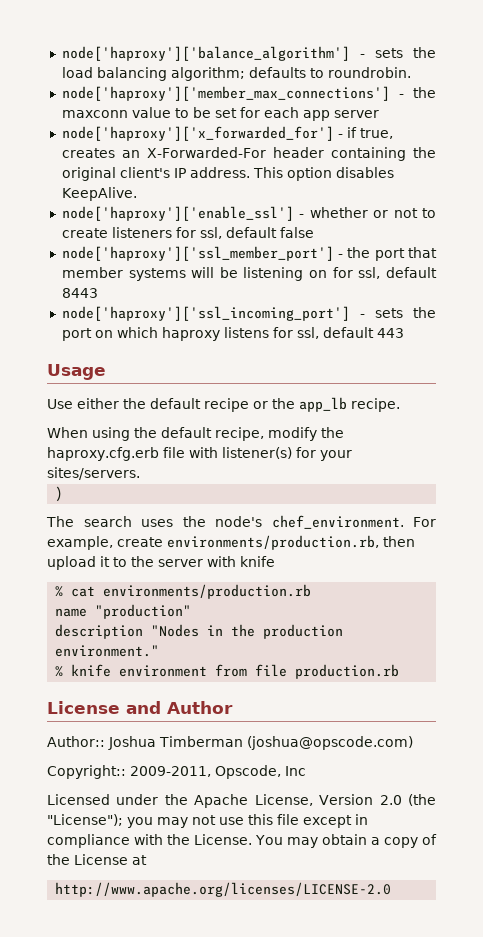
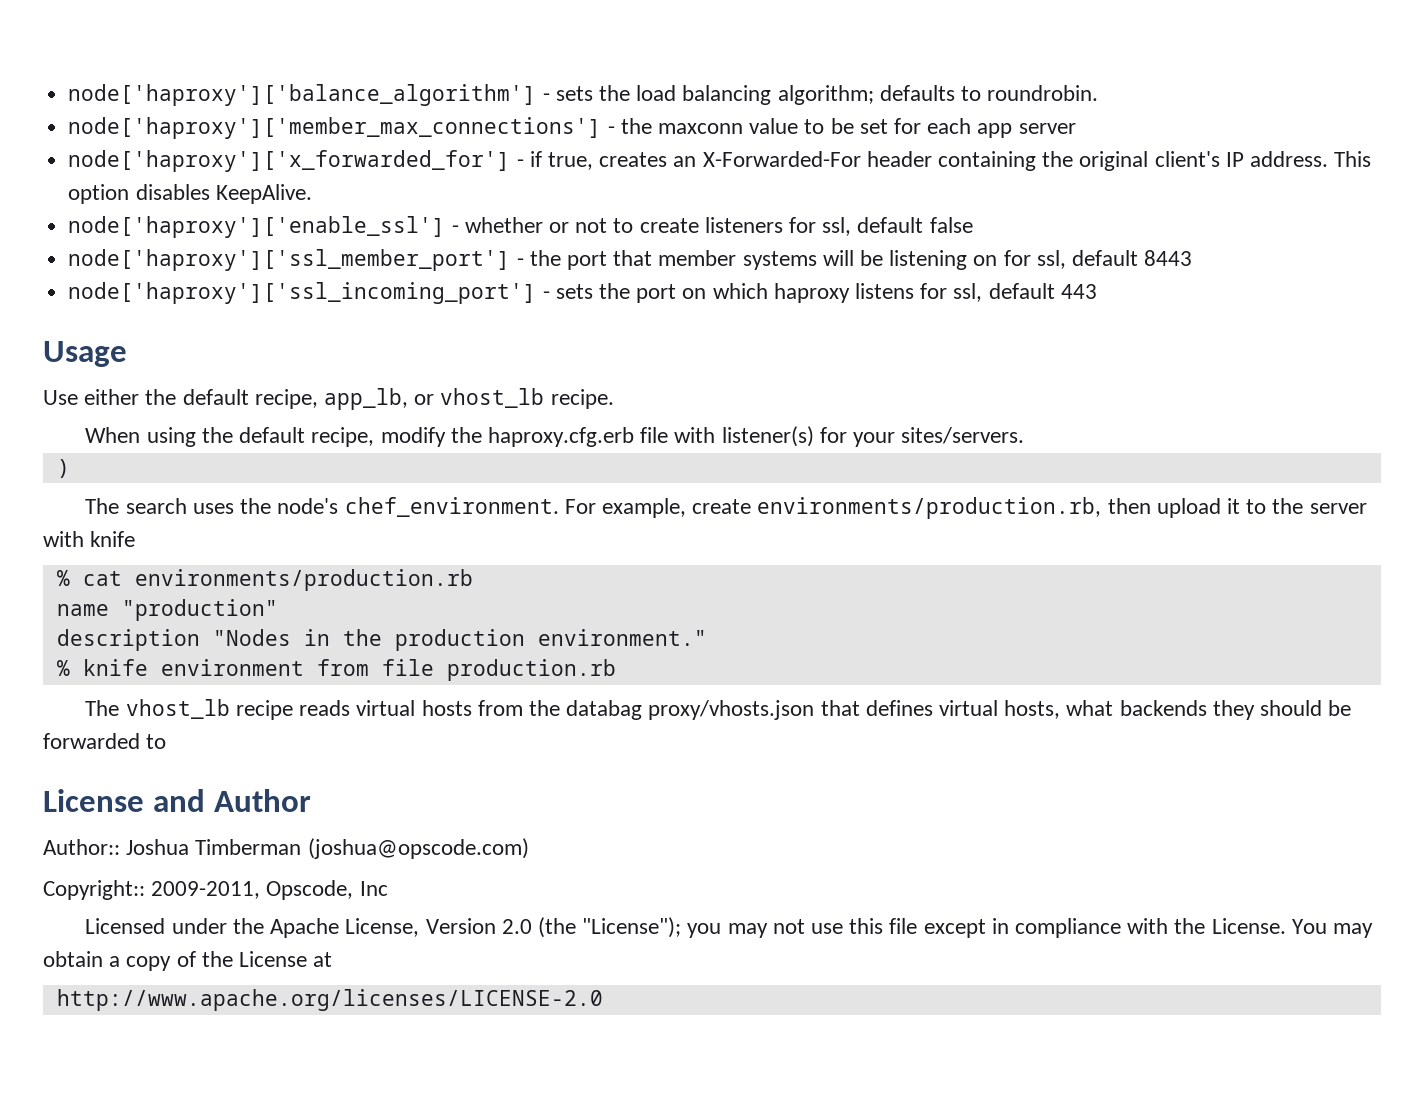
[204,397,347,412] recipe or the app_lb -> [254,388,545,410] recipe, app_lb, or vhost_lb
(400, 671) none -> [85,699,1352,720] [43,733,167,749] // The vhost_lb recipe reads virtual hosts from the databag proxy/vhosts.json that defines virtual hosts, what backends they should be forwarded to

